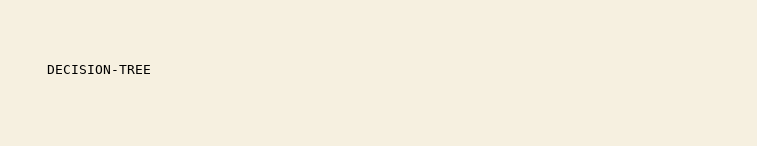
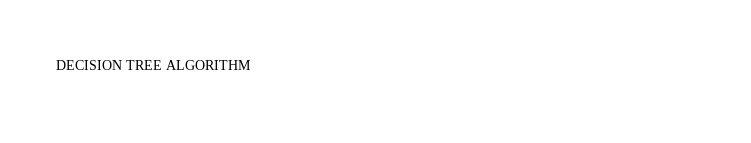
[47,65,151,74] DECISION-TREE -> [56,60,251,70] DECISION TREE ALGORITHM

